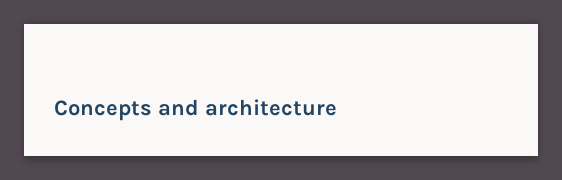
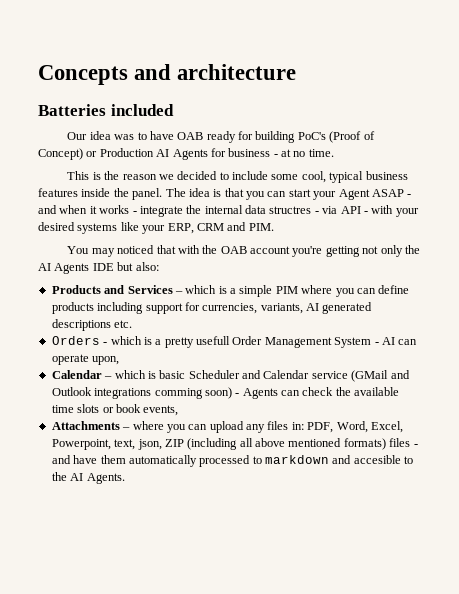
(337, 107) none -> [38,104,174,116] [67,131,375,143] [38,148,334,160] [67,171,408,183] [38,188,412,200] [38,205,419,217] [38,222,274,234] [67,245,420,257] [38,262,159,274] [51,285,410,297] [51,302,373,314] [51,319,133,331] [51,336,418,348] [51,354,120,365] [51,370,410,382] [51,387,400,399] [51,404,179,416] [51,421,403,433] [51,438,418,450] [51,455,414,467] [51,472,125,484] // Batteries included // Our idea was to have OAB ready for building PoC's (Proof of Concept) or Production AI Agents for business - at no time. // This is the reason we decided to include some cool, typical business features inside the panel. The idea is that you can start your Agent ASAP - and when it works - integrate the internal data structres - via API - with your desired systems like your ERP, CRM and PIM. // You may noticed that with the OAB account you're getting not only the AI Agents IDE but also: // Products and Services – which is a simple PIM where you can define products including support for currencies, variants, AI generated descriptions etc. // Orders - which is a pretty usefull Order Management System - AI can operate upon, // Calendar – which is basic Scheduler and Calendar service (GMail and Outlook integrations comming soon) - Agents can check the available time slots or book events, // Attachments – where you can upload any files in: PDF, Word, Excel, Powerpoint, text, json, ZIP (including all above mentioned formats) files - and have them automatically processed to markdown and accesible to the AI Agents.

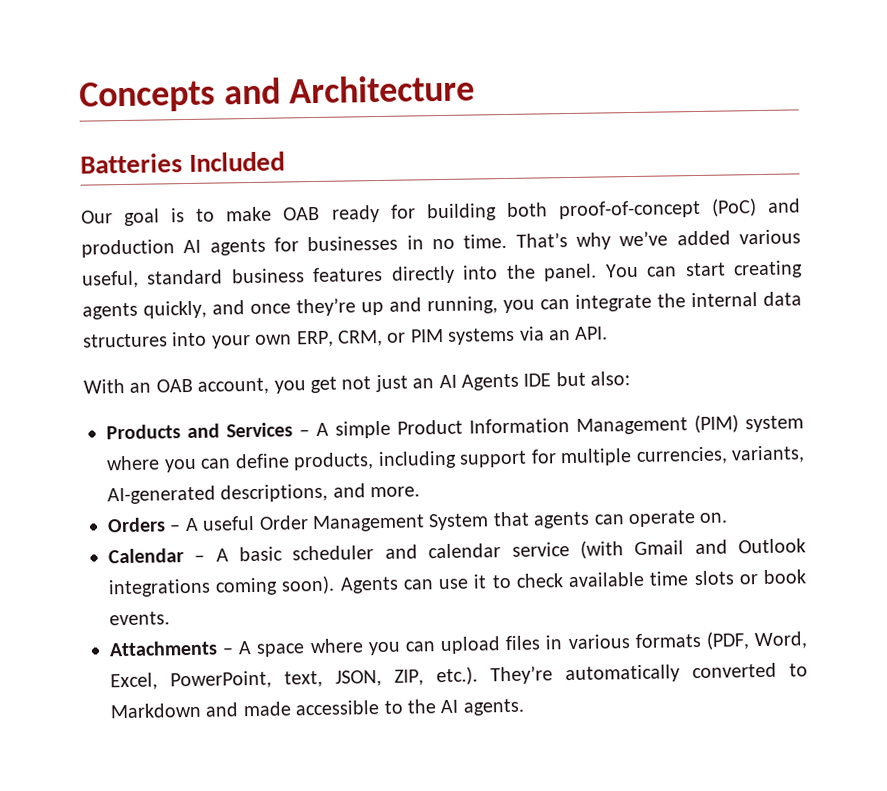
[177,64,297,80] architecture -> [288,74,476,104] Architecture
[110,104,174,116] included -> [189,151,286,172] Included
[89,131,375,143] [38,148,334,160] [67,171,408,183] [38,188,412,200] [38,205,419,217] [38,222,274,234] [67,245,420,257] idea was to have OAB ready for building PoC's (Proof of Concept) or Production AI Agents for business - at no time. // This is the reason we decided to include some cool, typical business features inside the panel. The idea is that you can start your Agent ASAP - and when it works - integrate the internal data structres - via API - with your desired systems like your ERP, CRM and PIM. // You may noticed that with the OAB account you're getting not only the -> [124,198,801,226] [81,229,802,258] [82,260,804,289] [82,291,802,320] [82,326,609,349] [83,374,435,395] goal is to make OAB ready for building both proof-of-concept (PoC) and production AI agents for businesses in no time. That’s why we’ve added various useful, standard business features directly into the panel. You can start creating agents quickly, and once they’re up and running, you can integrate the internal data structures into your own ERP, CRM, or PIM systems via an API. // With an OAB account, you get not just an
[185,285,298,297] which is a simple PIM -> [316,414,804,439] A simple Product Information Management (PIM) system
[51,302,94,314] products -> [293,452,374,471] products,
(200, 306) none -> [560,448,632,467] multiple
[306,302,373,314] [51,319,133,331] [51,336,230,348] AI generated descriptions etc. // Orders - which is a pretty usefull -> [107,483,421,505] [107,515,256,533] AI-generated descriptions, and more. // Orders – A useful
[374,337,395,345] - AI -> [492,511,591,529] that agents
[92,356,120,365] upon, -> [699,512,729,523] on.
[114,370,410,382] [51,387,351,399] which is basic Scheduler and Calendar service (GMail and Outlook integrations comming soon) - Agents can check the -> [215,538,807,562] [108,573,564,598] A basic scheduler and calendar service (with Gmail and Outlook integrations coming soon). Agents can use it to check
[143,405,179,416] events, -> [109,611,170,626] events.
(131, 428) none -> [238,641,306,657] A space
[246,421,403,433] [51,438,418,450] [51,455,401,467] any files in: PDF, Word, Excel, Powerpoint, text, json, ZIP (including all above mentioned formats) files - and have them automatically processed to markdown and accesible -> [505,631,808,651] [110,662,808,691] [110,700,380,719] files in various formats (PDF, Word, Excel, PowerPoint, text, JSON, ZIP, etc.). They’re automatically converted to Markdown and made accessible
[86,473,125,484] Agents. -> [462,698,525,716] agents.

